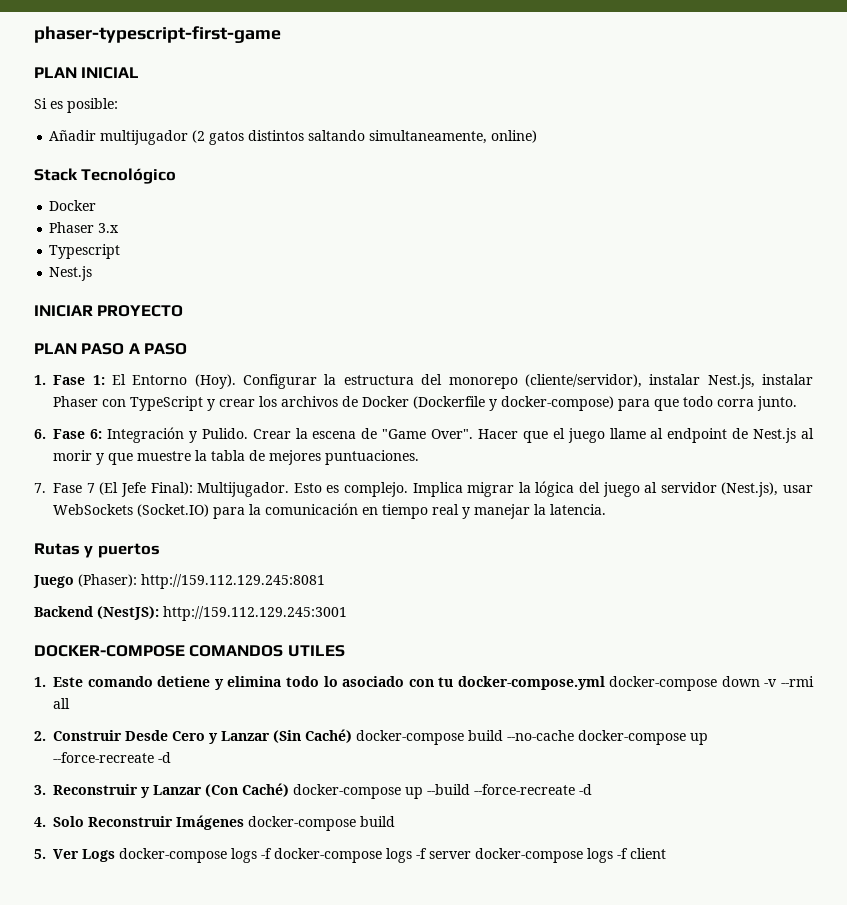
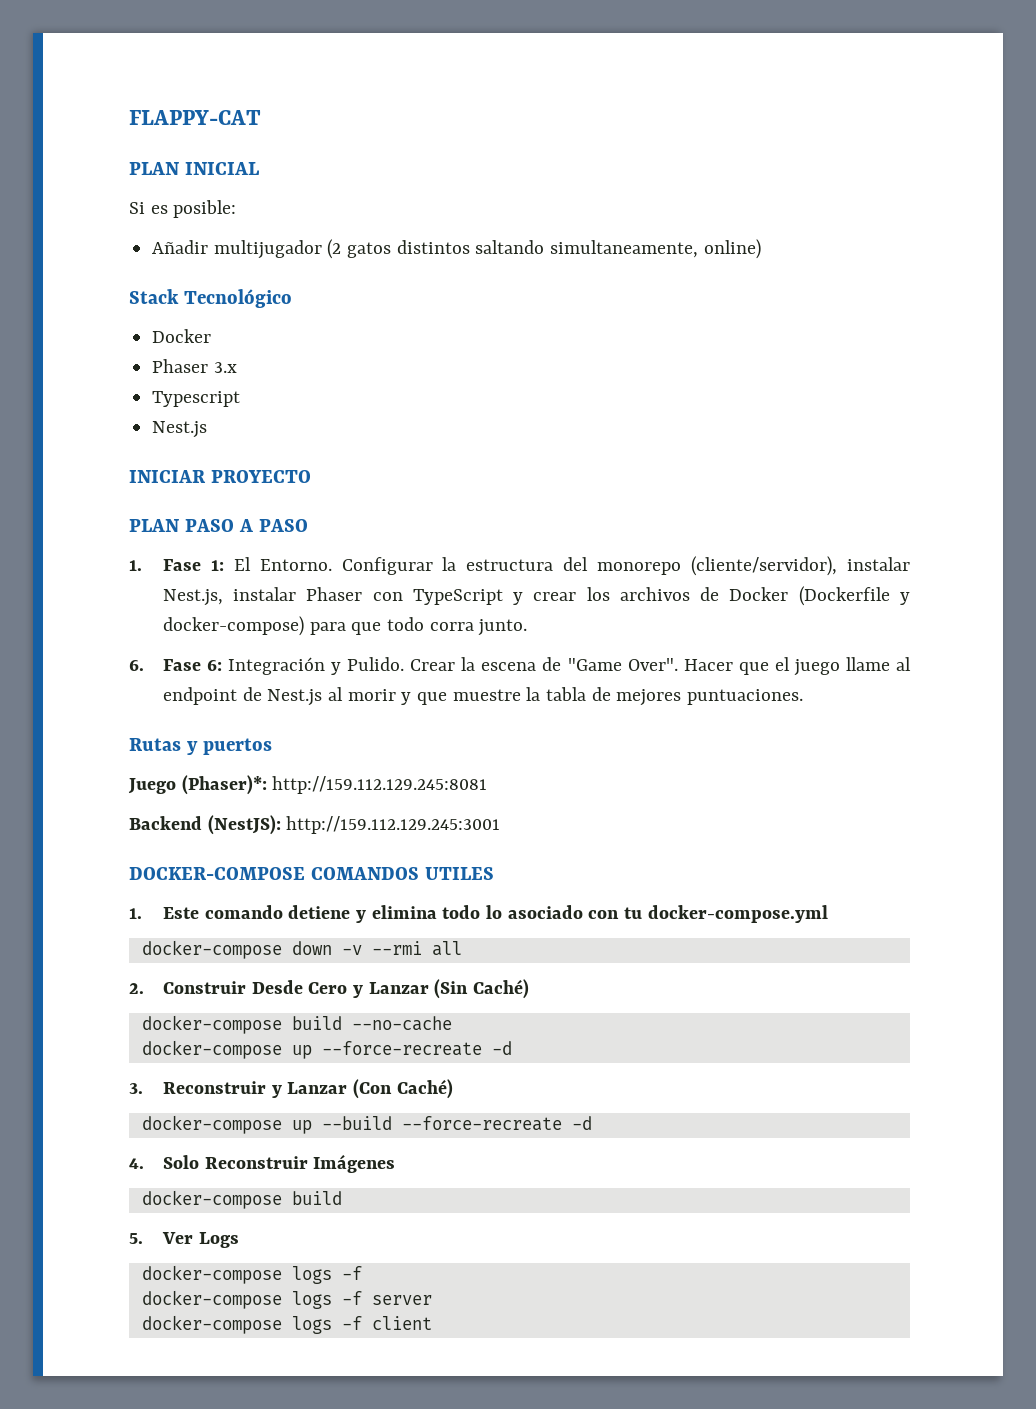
[34,26,281,43] phaser-typescript-first-game -> [129,110,261,125] FLAPPY-CAT
[132,374,236,389] Entorno (Hoy). -> [259,559,332,571] Entorno.
[34,481,814,497] [53,503,607,519] // 7. Fase 7 (El Jefe Final): Multijugador. Esto es complejo. Implica migrar la lógica del juego al servidor (Nest.js), usar WebSockets (Socket.IO) para la comunicación en tiempo real y manejar la latencia. -> (803, 697) none
[78,574,137,587] (Phaser): -> [181,775,267,795] (Phaser)*:
(605, 683) none -> (828, 914) //
(353, 736) none -> (529, 989) //
(575, 735) none -> (452, 1023) //
(290, 790) none -> (453, 1089) //
(245, 822) none -> (396, 1163) //
[119,848,273,863] docker-compose logs -f -> [141,1265,362,1284] // docker-compose logs -f //
(472, 855) none -> (432, 1300) //

